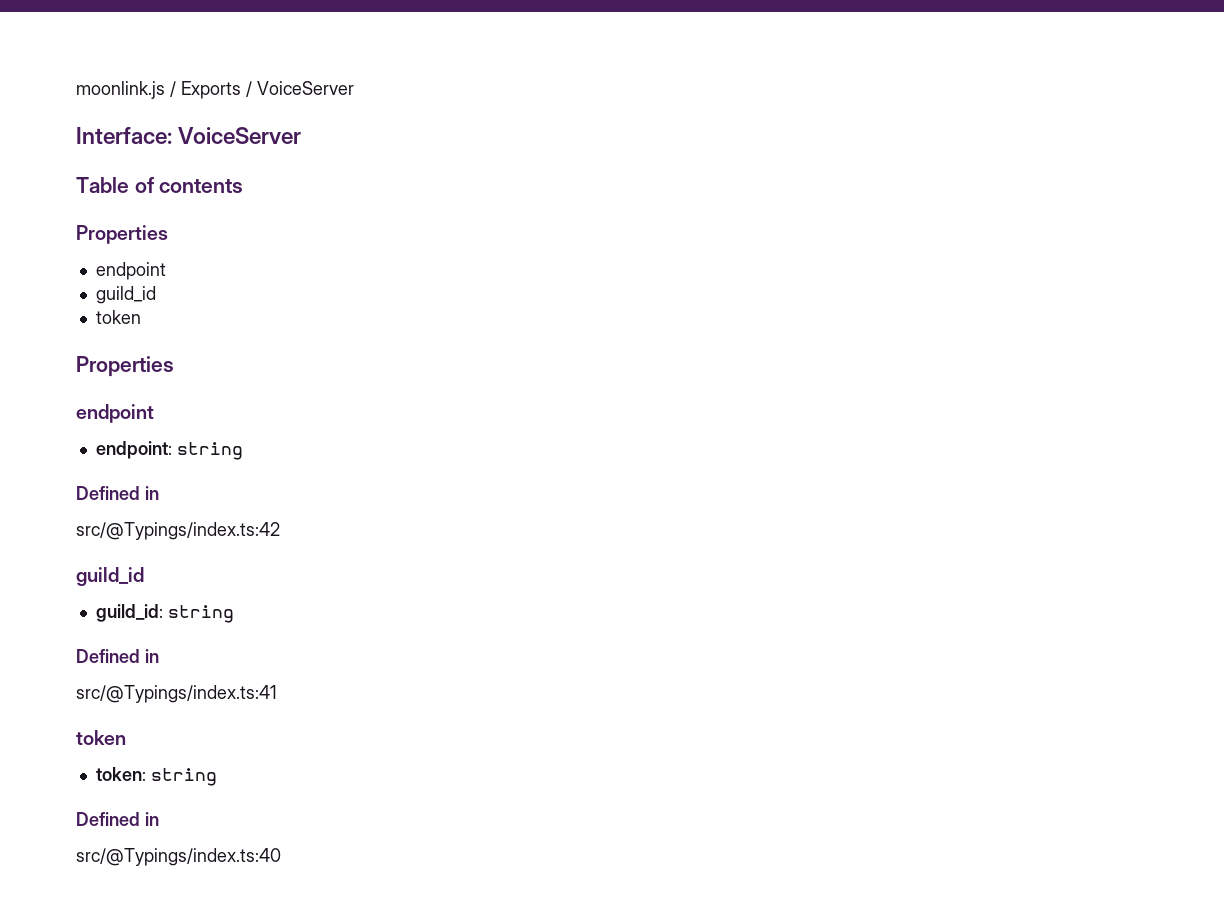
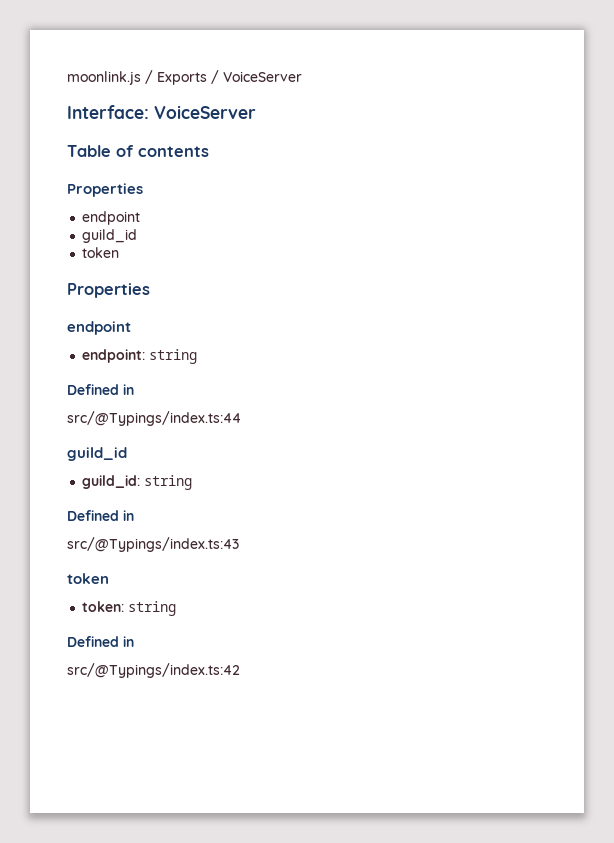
[76,522,280,540] src/@Typings/index.ts:42 -> [67,411,241,426] src/@Typings/index.ts:44
[76,685,277,703] src/@Typings/index.ts:41 -> [67,537,239,552] src/@Typings/index.ts:43
[76,848,281,866] src/@Typings/index.ts:40 -> [67,663,240,678] src/@Typings/index.ts:42

